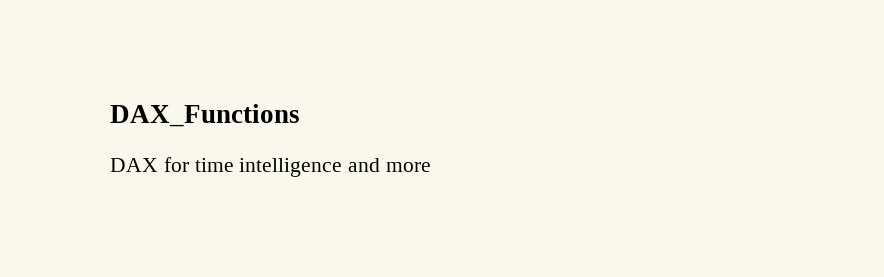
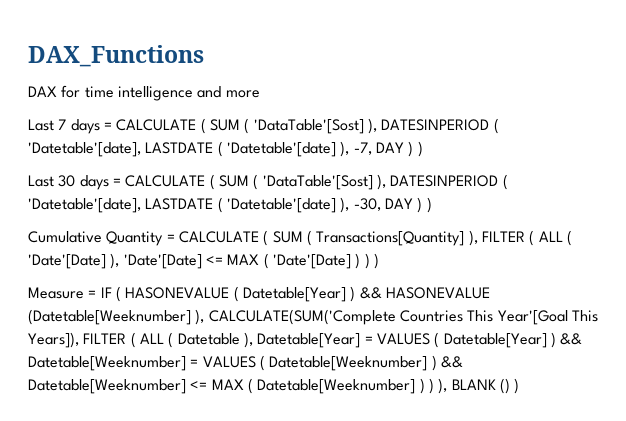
(432, 167) none -> [28,118,499,134] [28,141,423,157] [28,174,508,190] [28,197,432,213] [28,230,572,246] [28,253,379,269] [28,286,490,302] [28,309,598,325] [28,332,583,348] [28,355,463,371] [28,378,520,394] // Last 7 days = CALCULATE ( SUM ( 'DataTable'[Sost] ), DATESINPERIOD ( 'Datetable'[date], LASTDATE ( 'Datetable'[date] ), -7, DAY ) ) // Last 30 days = CALCULATE ( SUM ( 'DataTable'[Sost] ), DATESINPERIOD ( 'Datetable'[date], LASTDATE ( 'Datetable'[date] ), -30, DAY ) ) // Cumulative Quantity = CALCULATE ( SUM ( Transactions[Quantity] ), FILTER ( ALL ( 'Date'[Date] ), 'Date'[Date] <= MAX ( 'Date'[Date] ) ) ) // Measure = IF ( HASONEVALUE ( Datetable[Year] ) && HASONEVALUE (Datetable[Weeknumber] ), CALCULATE(SUM('Complete Countries This Year'[Goal This Years]), FILTER ( ALL ( Datetable ), Datetable[Year] = VALUES ( Datetable[Year] ) && Datetable[Weeknumber] = VALUES ( Datetable[Weeknumber] ) && Datetable[Weeknumber] <= MAX ( Datetable[Weeknumber] ) ) ), BLANK () )

